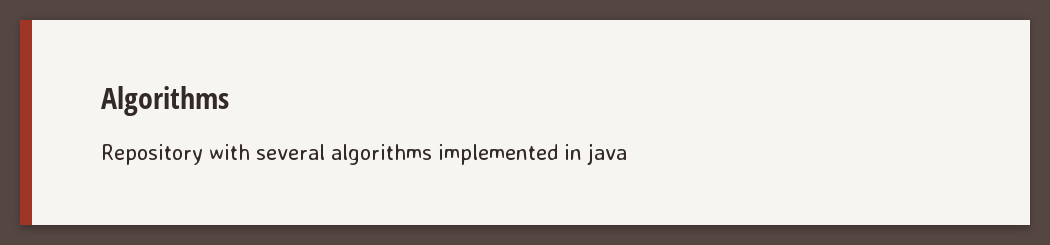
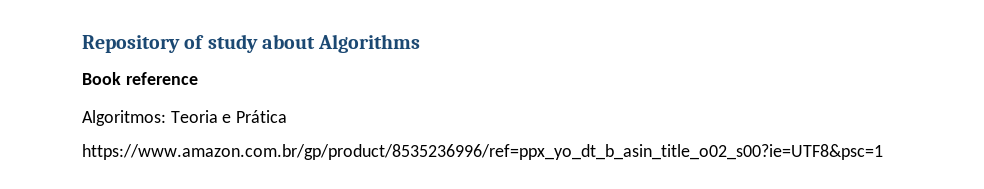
[101,86,229,116] [101,143,627,165] Algorithms // Repository with several algorithms implemented in java -> [82,34,421,53] [82,72,198,85] [82,110,288,126] [82,144,883,160] Repository of study about Algorithms // Book reference // Algoritmos: Teoria e Prática // https://www.amazon.com.br/gp/product/8535236996/ref=ppx_yo_dt_b_asin_title_o02_s00?ie=UTF8&psc=1

